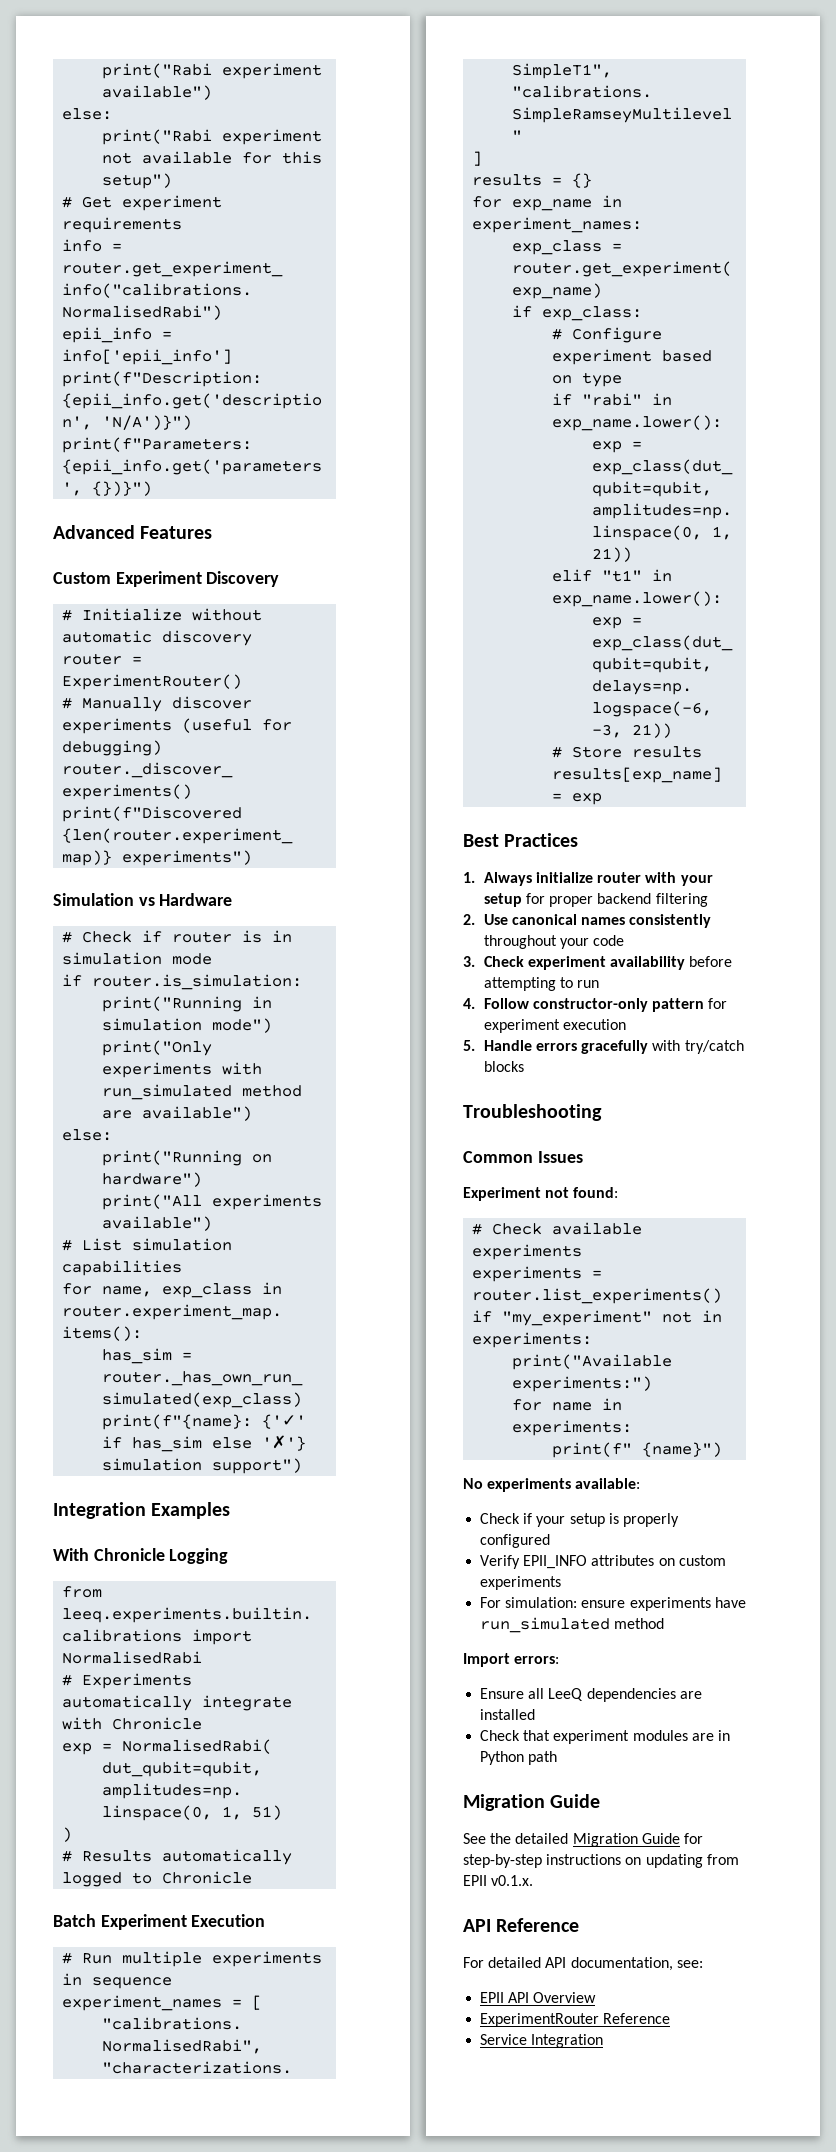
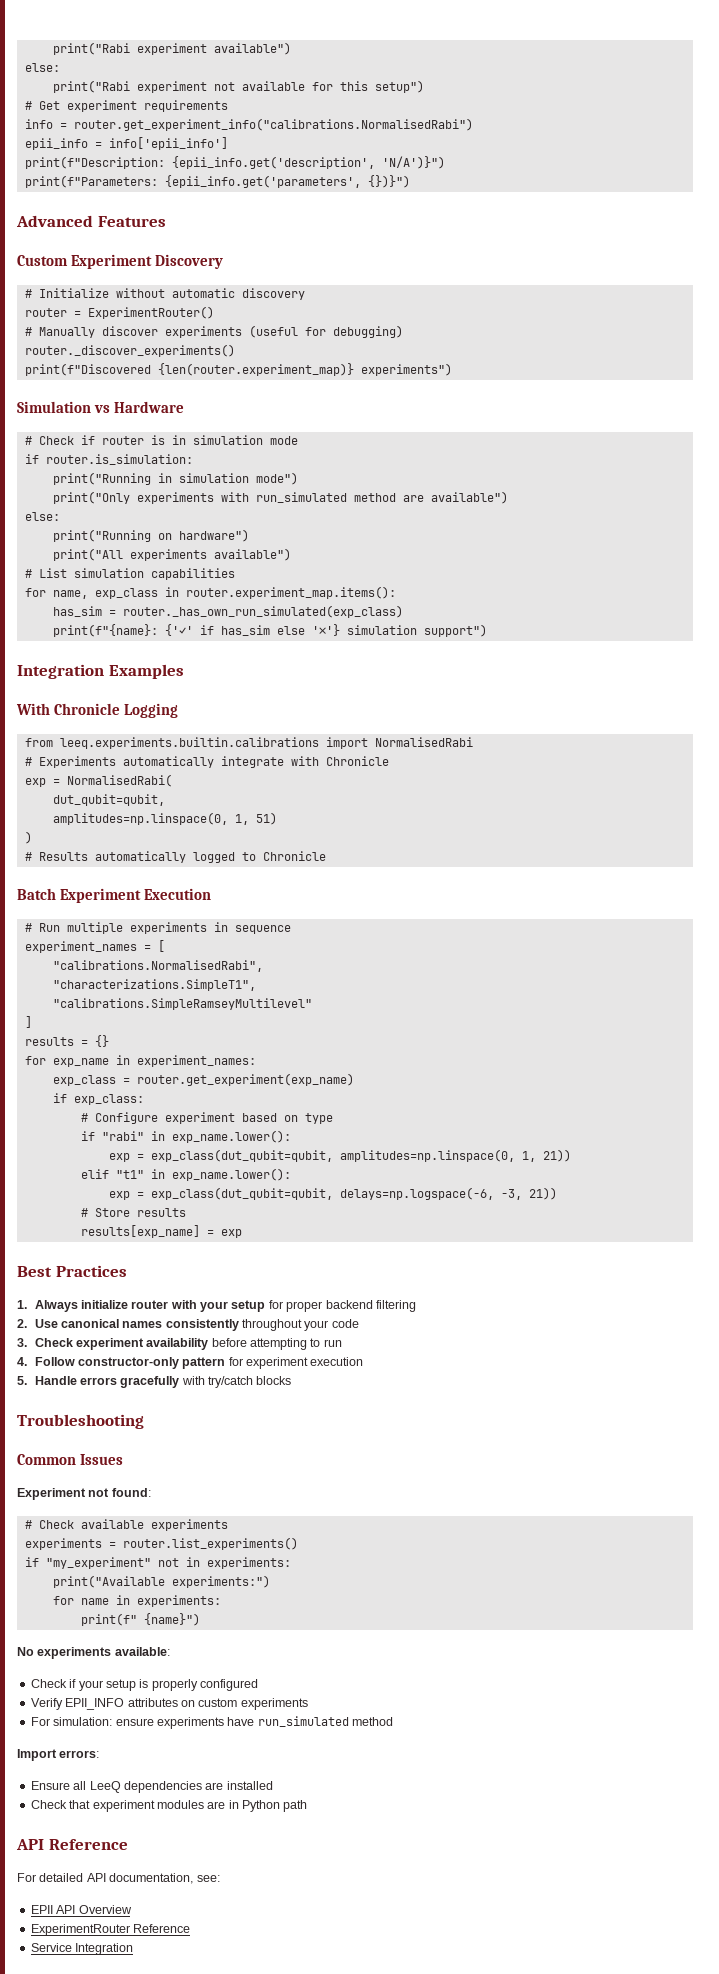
[463,1794,601,1811] [463,1833,703,1847] [463,1854,739,1868] [463,1875,534,1886] // Migration Guide // See the detailed Migration Guide for step-by-step instructions on updating from EPII v0.1.x. -> (308, 1806) none

